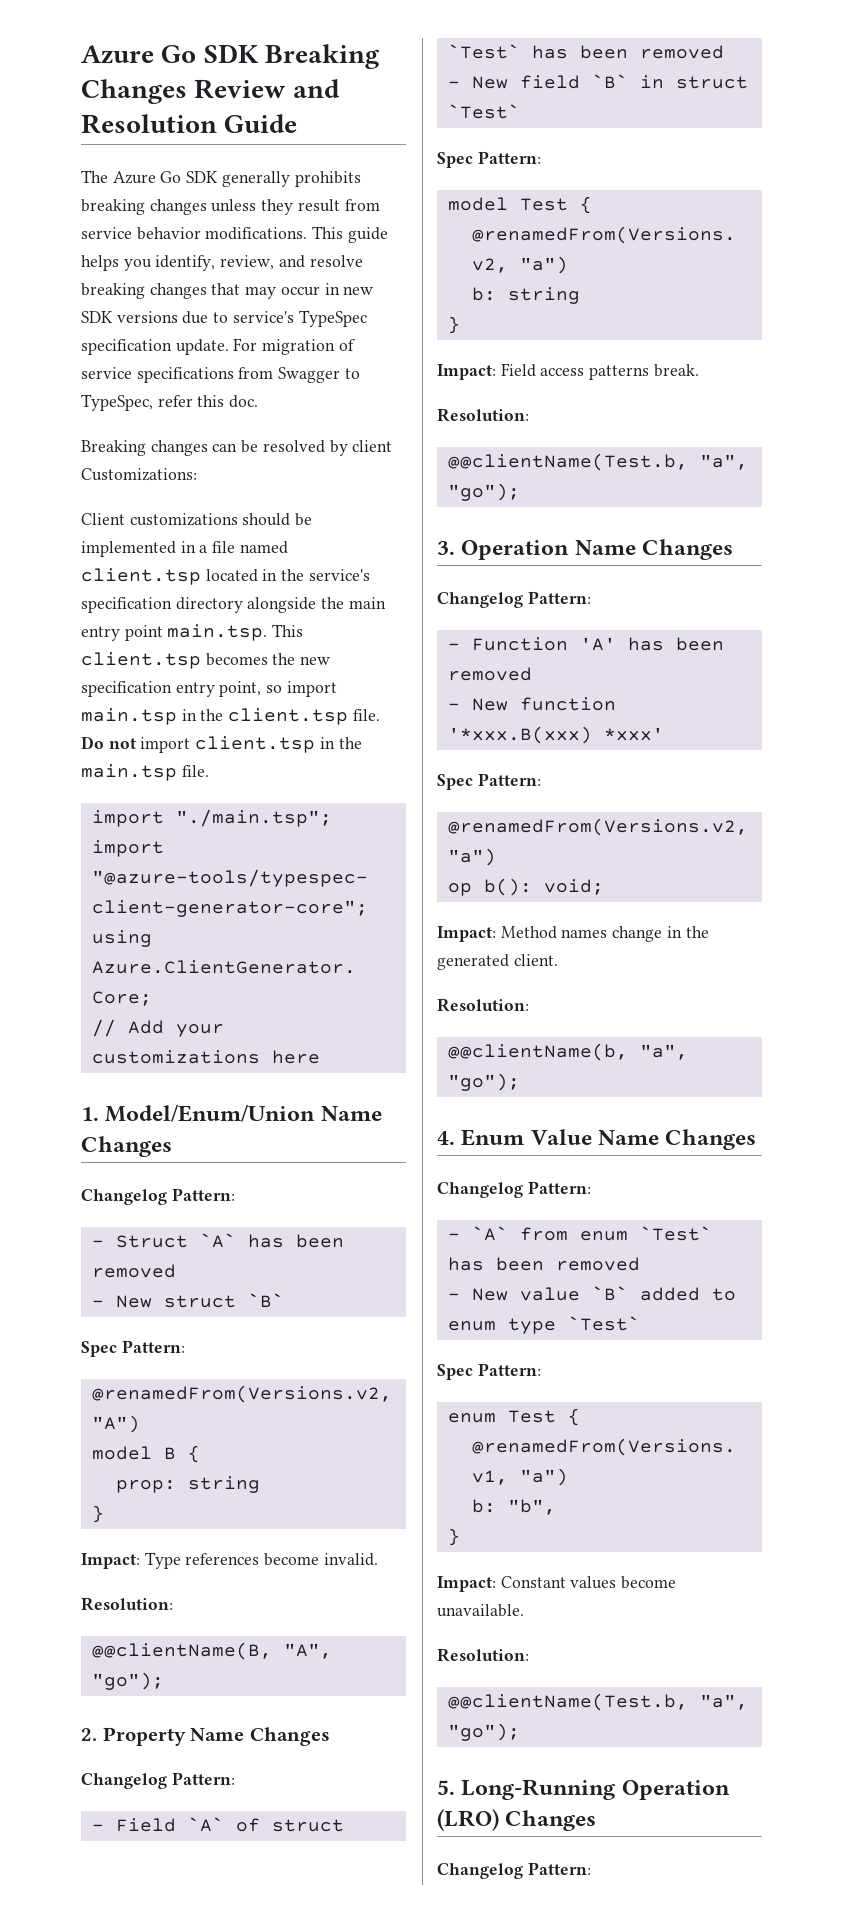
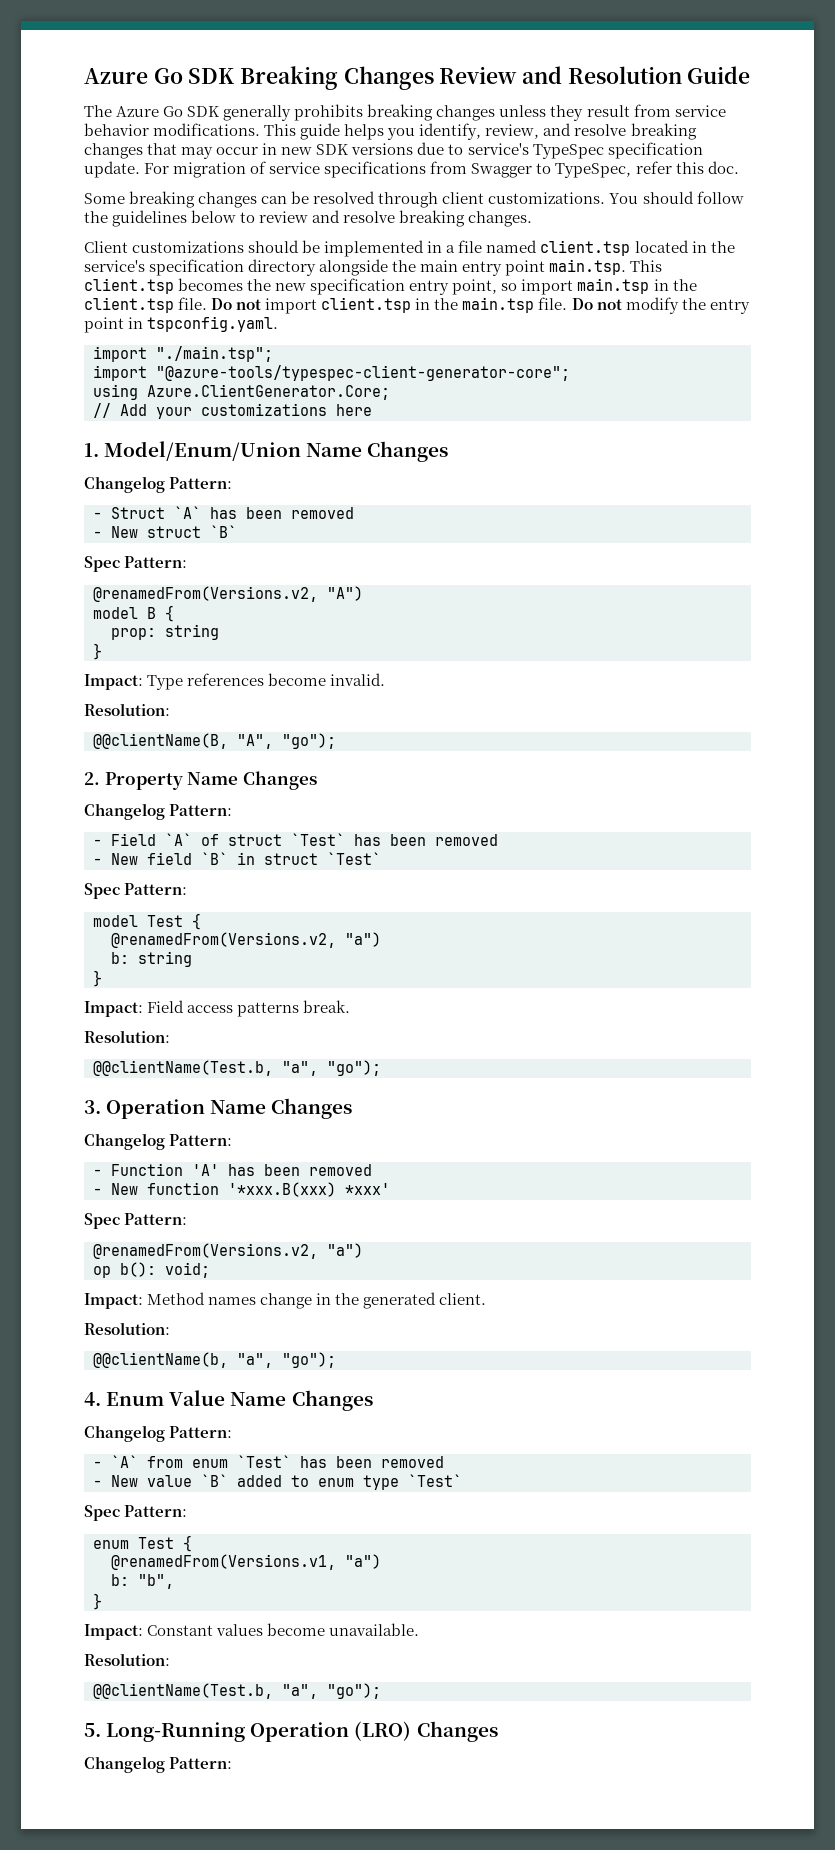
[81,440,146,456] Breaking -> [84,191,196,208] Some breaking
[329,440,393,456] [81,468,197,481] by client Customizations: -> [378,191,744,208] [84,210,533,227] through client customizations. You should follow the guidelines below to review and resolve breaking changes.
(209, 771) none -> [571,297,750,314] [84,316,279,333] Do not modify the entry point in tspconfig.yaml.

